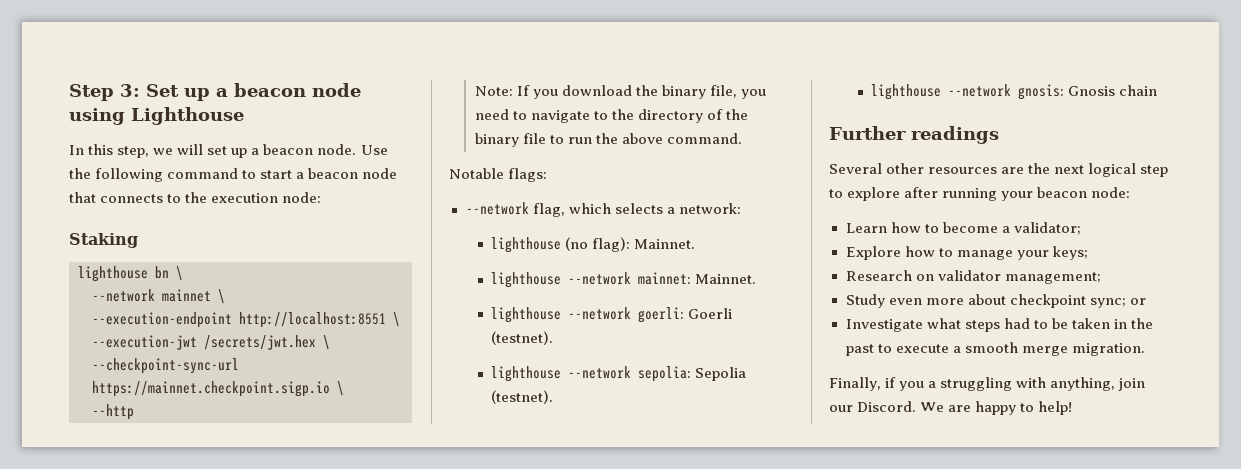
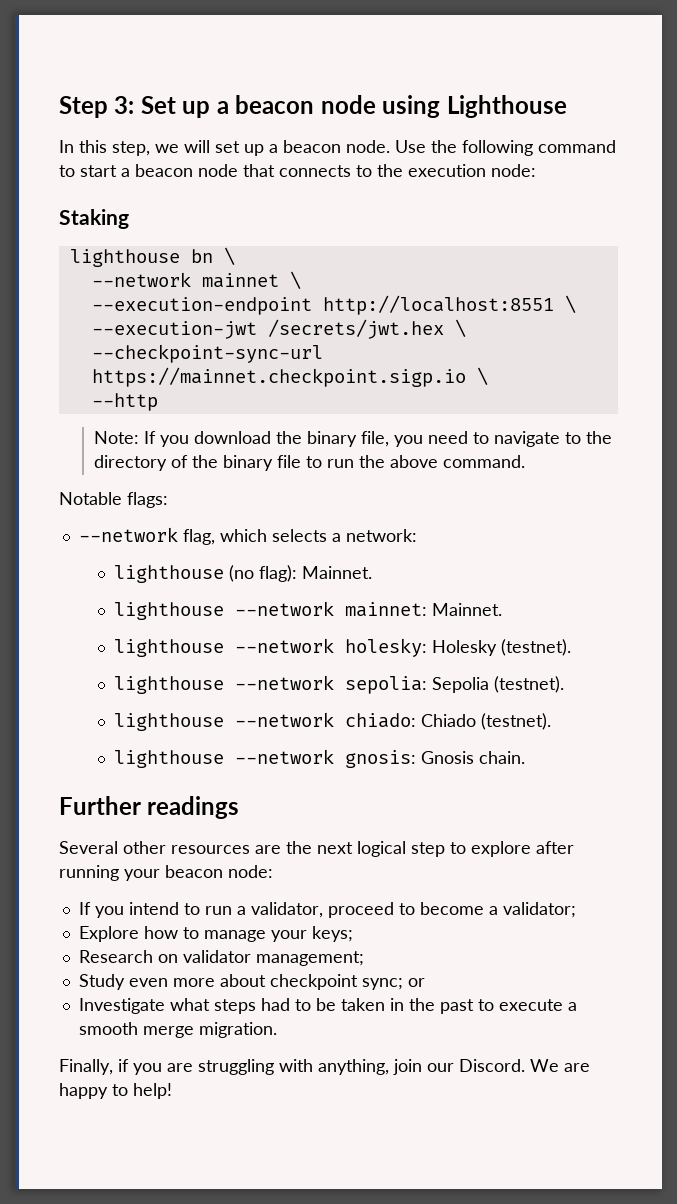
[638,307,733,323] goerli: Goerli -> [344,638,497,657] holesky: Holesky
(554, 397) none -> [113,712,551,731] // lighthouse --network chiado: Chiado (testnet).
[1119,85,1158,96] chain -> [478,751,525,764] chain.
[845,222,921,233] Learn how -> [78,902,394,918] If you intend to run a validator, proceed
[928,381,937,388] a -> [167,1063,193,1072] are

